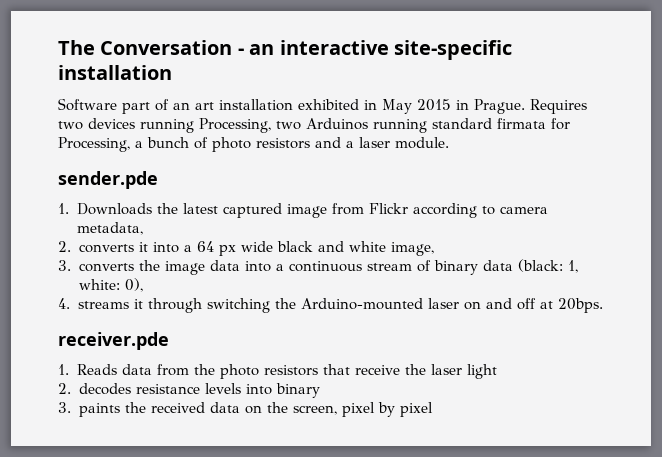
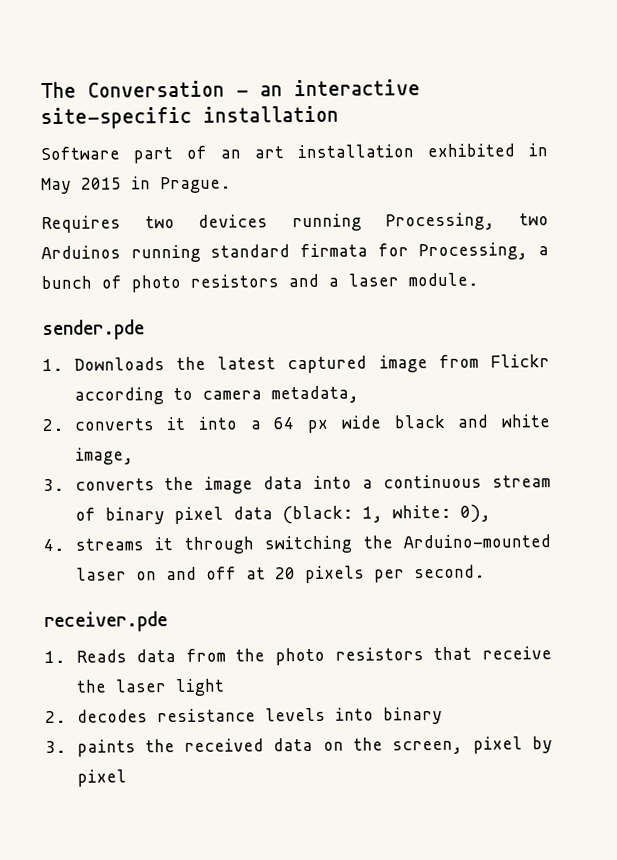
(525, 106) none -> (231, 185) //
(478, 267) none -> [173,506,224,525] pixel
[557,298,603,313] 20bps. -> [274,564,485,584] 20 pixels per second.

